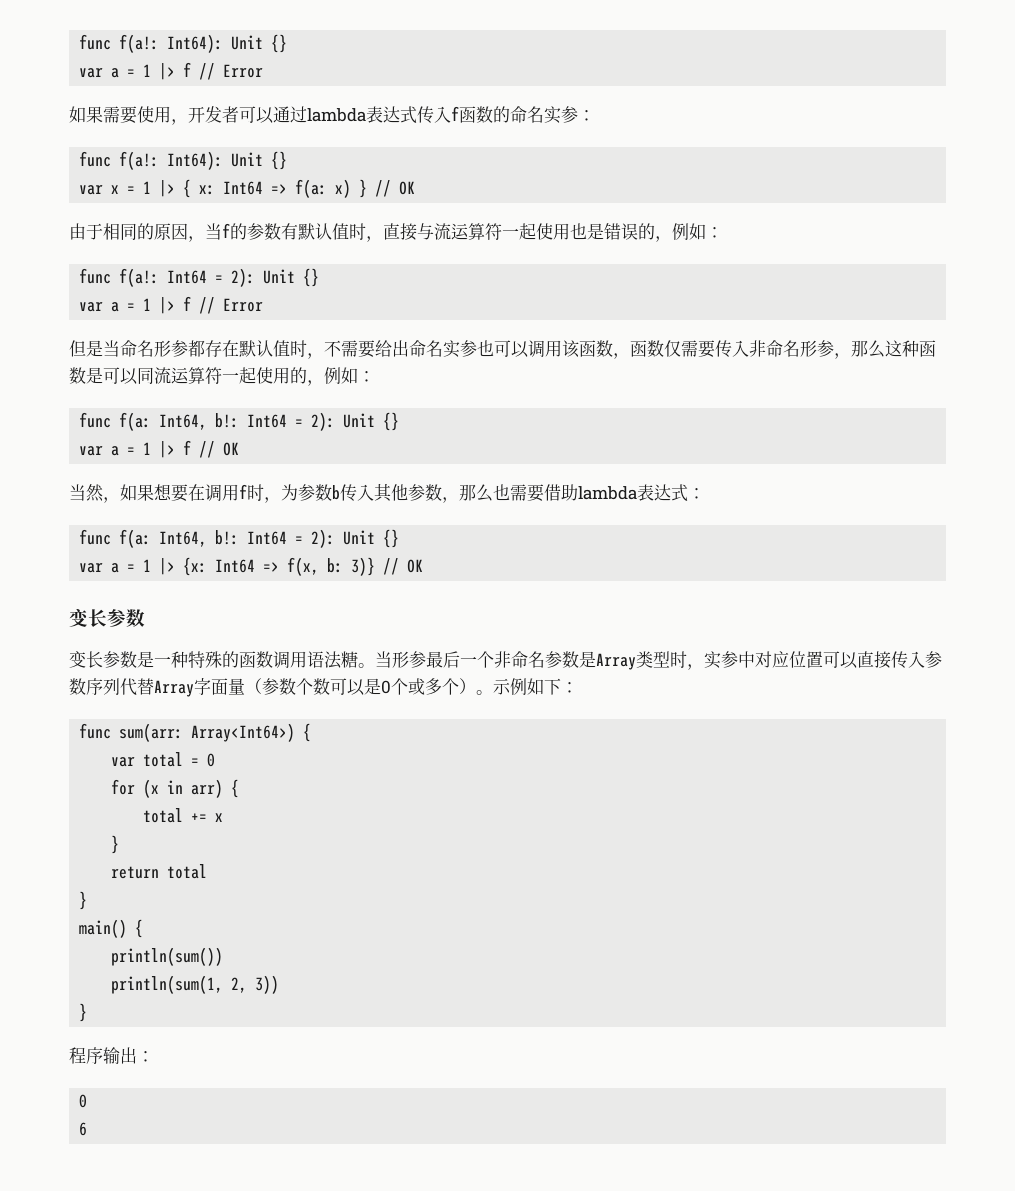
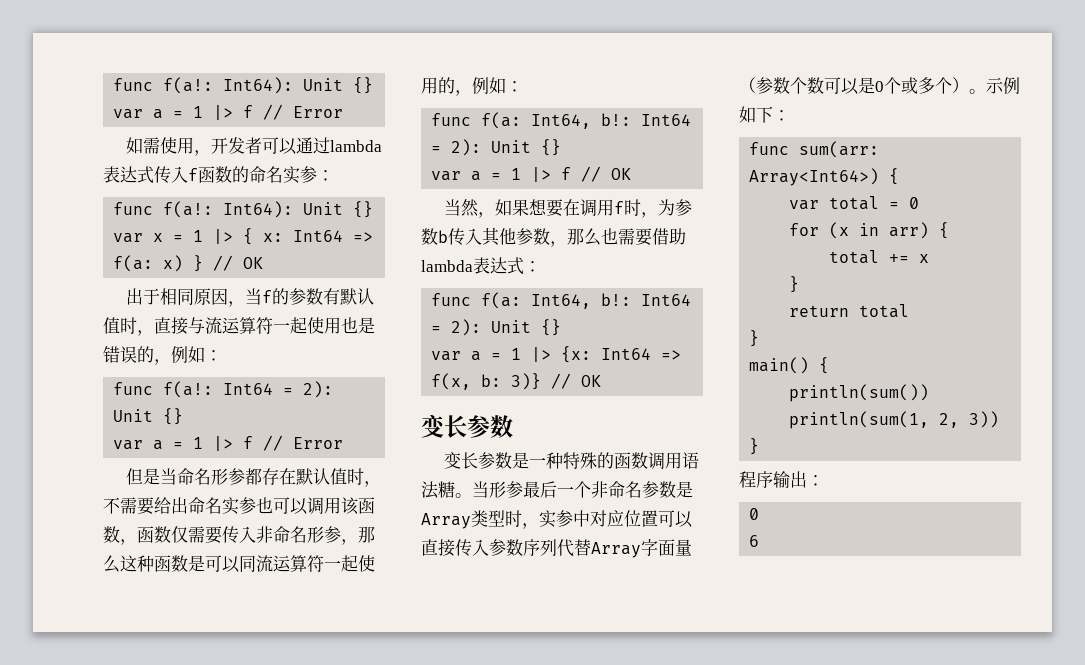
[86,106,137,124] 果需要 -> [142,137,160,154] 需
[69,223,154,240] 由于相同的 -> [125,288,194,305] 出于相同

